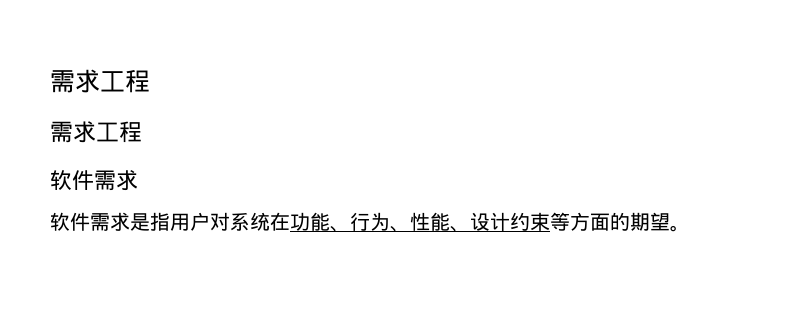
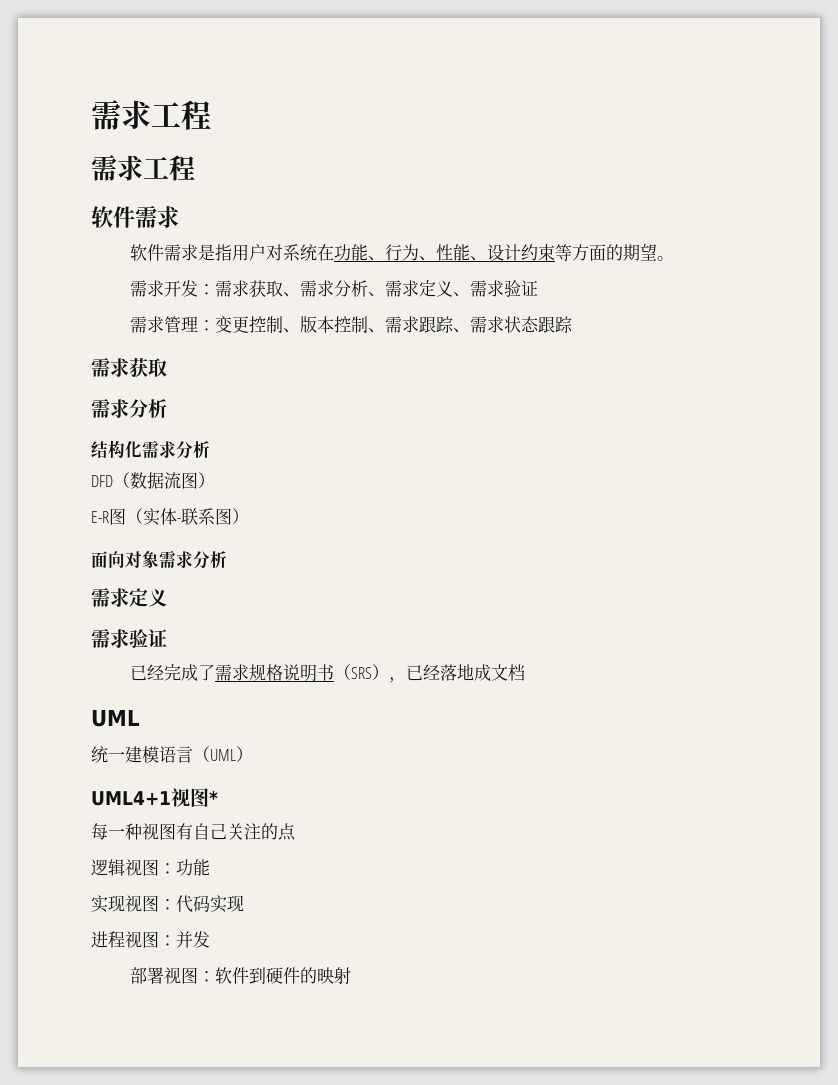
(690, 228) none -> [129,280,538,297] [129,316,573,333] [91,358,167,377] [91,399,167,418] [91,440,210,459] [91,472,215,489] [91,508,249,526] [91,550,227,569] [91,588,167,607] [91,629,167,648] [129,664,525,683] [91,709,140,727] [91,746,253,763] [91,788,218,807] [91,823,296,841] [91,859,210,876] [91,895,244,913] [91,931,210,948] [129,967,351,984] // 需求开发：需求获取、需求分析、需求定义、需求验证 // 需求管理：变更控制、版本控制、需求跟踪、需求状态跟踪 // 需求获取 // 需求分析 // 结构化需求分析 // DFD（数据流图） // E-R图（实体-联系图） // 面向对象需求分析 // 需求定义 // 需求验证 // 已经完成了需求规格说明书（SRS），已经落地成文档 // UML // 统一建模语言（UML） // UML4+1视图* // 每一种视图有自己关注的点 // 逻辑视图：功能 // 实现视图：代码实现 // 进程视图：并发 // 部署视图：软件到硬件的映射

